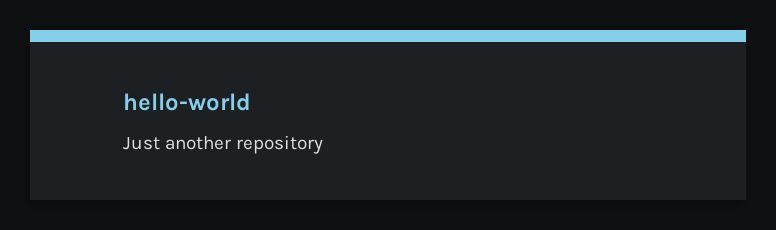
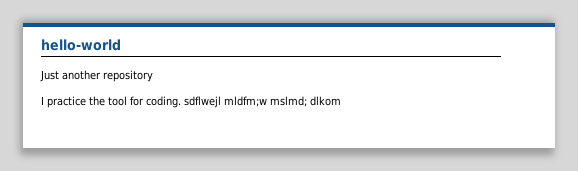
(324, 144) none -> [41,96,341,108] // I practice the tool for coding. sdflwejl mldfm;w mslmd; dlkom

